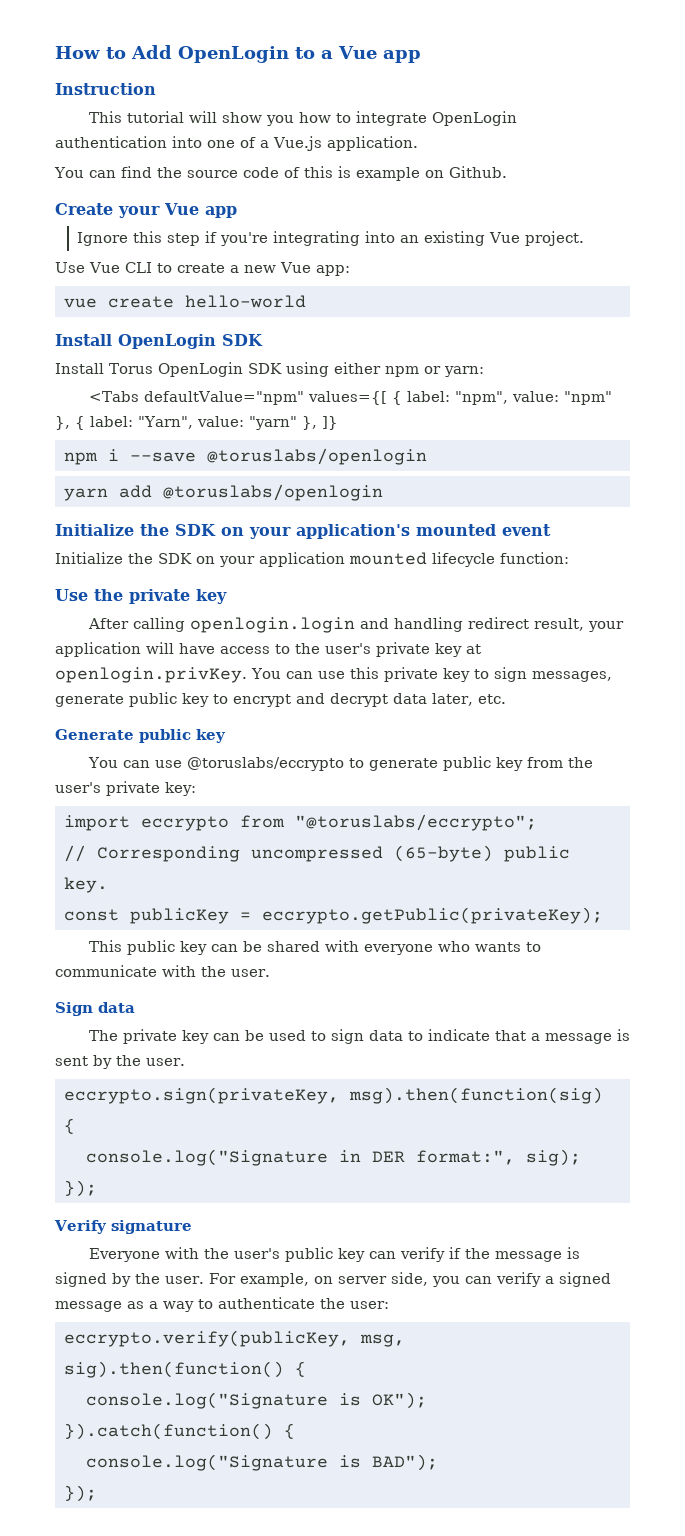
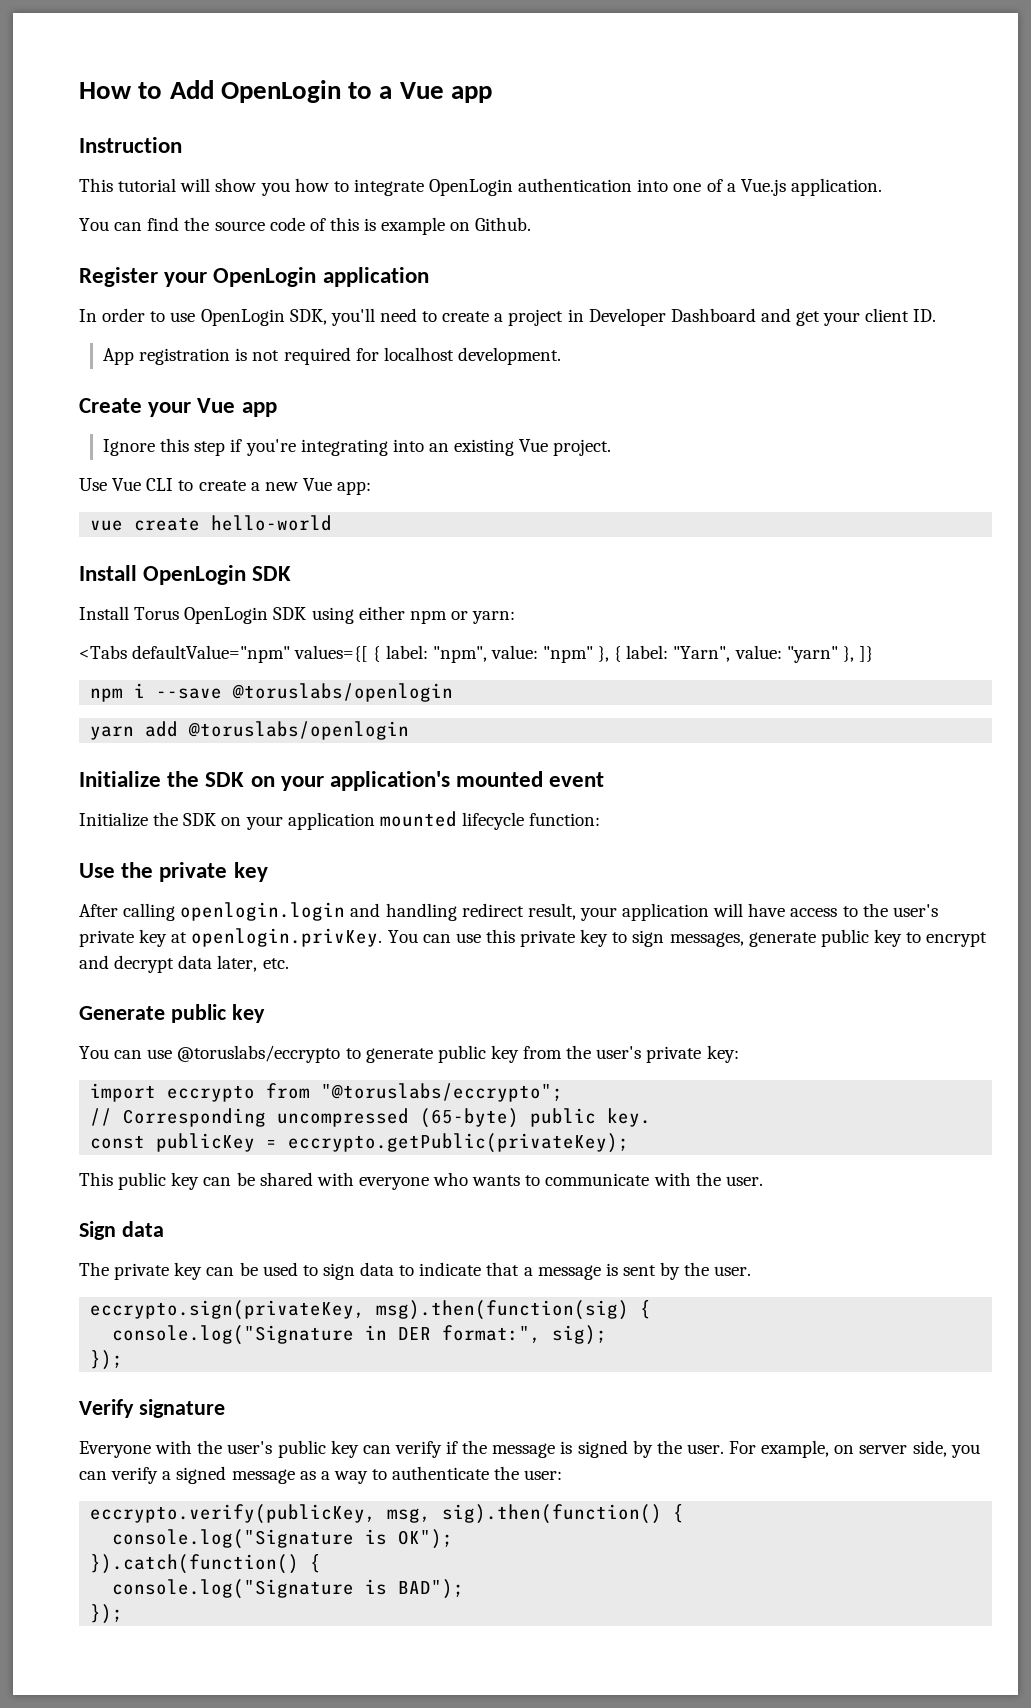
(507, 172) none -> [79,267,429,287] [79,308,937,326] [102,347,561,365] // Register your OpenLogin application // In order to use OpenLogin SDK, you'll need to create a project in Developer Dashboard and get your client ID. // App registration is not required for localhost development.

